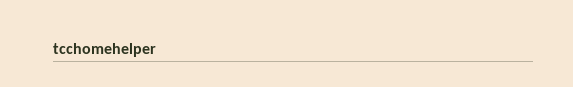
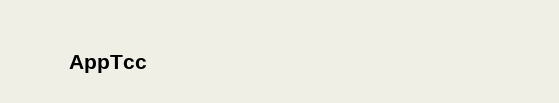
[53,43,156,57] tcchomehelper -> [69,55,147,73] AppTcc

